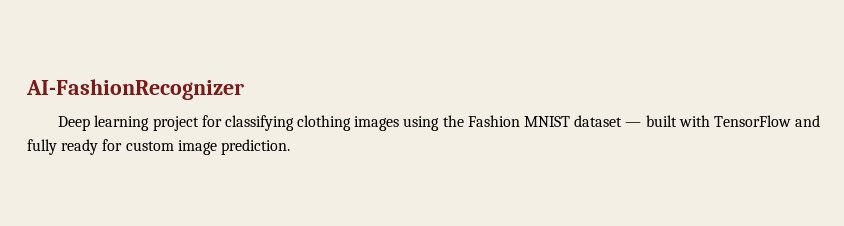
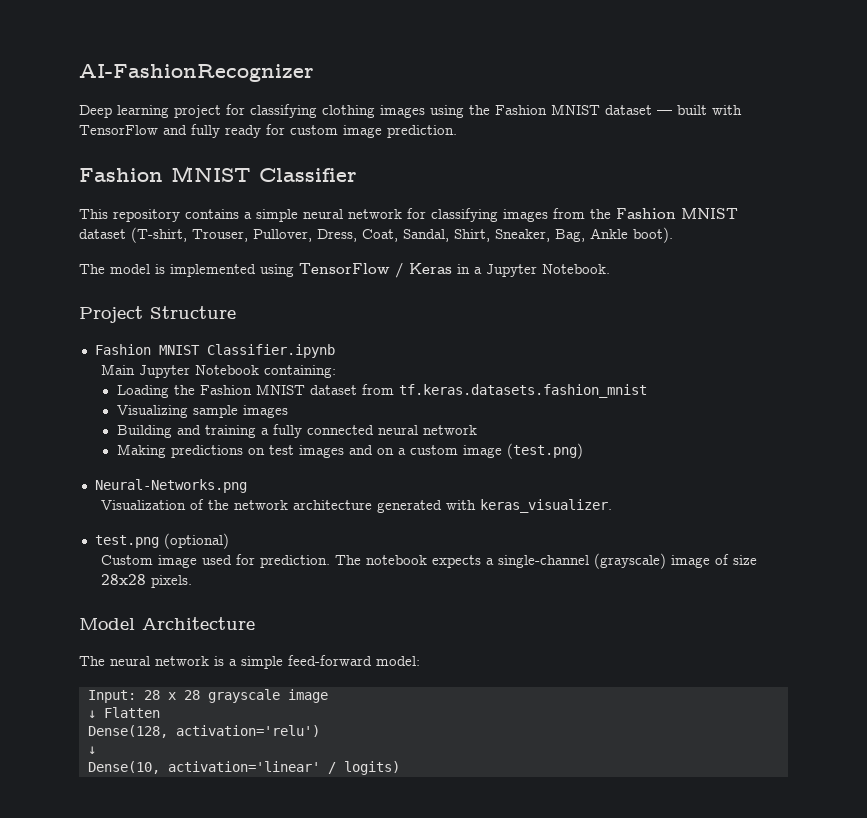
(290, 147) none -> [79,166,357,182] [79,208,738,222] [79,227,673,243] [79,263,610,278] [79,306,236,323] [94,344,335,358] [100,364,336,378] [116,384,647,398] [116,405,288,418] [116,424,477,438] [116,443,583,459] [94,479,247,493] [100,499,612,513] [94,533,229,549] [100,553,757,569] [100,574,192,588] [79,617,255,630] [79,655,420,669] [87,689,328,703] [87,707,160,718] [87,725,320,738] [87,746,96,754] [87,761,400,775] // Fashion MNIST Classifier // This repository contains a simple neural network for classifying images from the Fashion MNIST dataset (T-shirt, Trouser, Pullover, Dress, Coat, Sandal, Shirt, Sneaker, Bag, Ankle boot). // The model is implemented using TensorFlow / Keras in a Jupyter Notebook. // Project Structure // Fashion MNIST Classifier.ipynb // Main Jupyter Notebook containing: // Loading the Fashion MNIST dataset from tf.keras.datasets.fashion_mnist // Visualizing sample images // Building and training a fully connected neural network // Making predictions on test images and on a custom image (test.png) // Neural-Networks.png // Visualization of the network architecture generated with keras_visualizer. // test.png (optional) // Custom image used for prediction. The notebook expects a single-channel (grayscale) image of size 28x28 pixels. // Model Architecture // The neural network is a simple feed-forward model: // Input: 28 x 28 grayscale image // ↓ Flatten // Dense(128, activation='relu') // ↓ // Dense(10, activation='linear' / logits)

